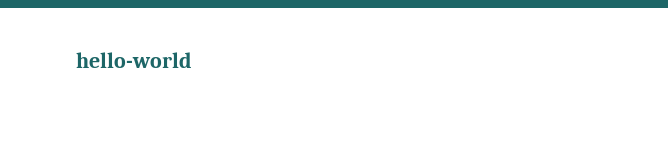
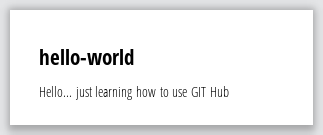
(192, 60) none -> [39,86,229,100] // Hello... just learning how to use GIT Hub

